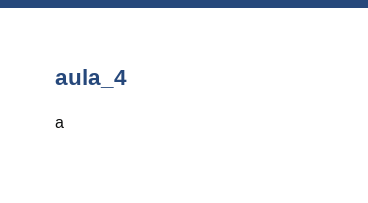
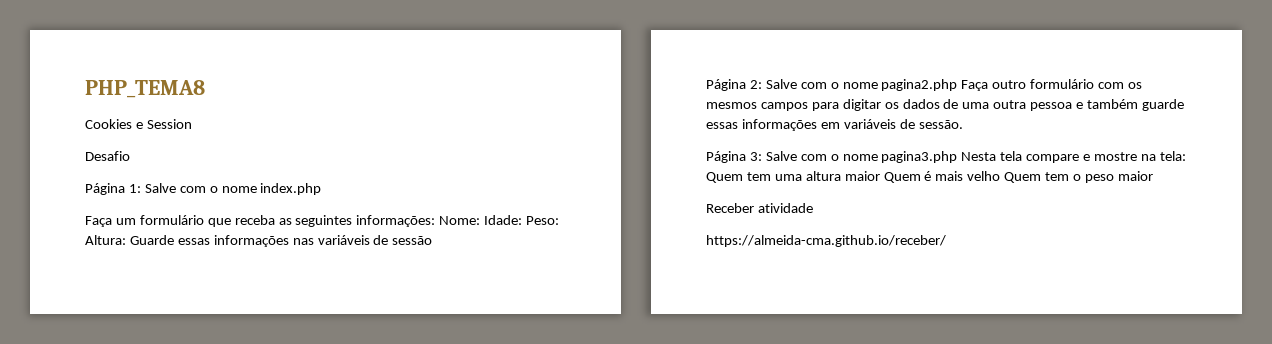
[55,69,127,88] [55,119,64,128] aula_4 // a -> [85,80,205,98] [85,119,192,129] [85,151,130,161] [85,183,322,195] [85,215,560,227] [85,235,433,247] [706,79,1143,91] [706,99,1184,111] [706,119,963,131] [706,151,1186,163] [706,171,1153,183] [706,203,813,213] [706,235,946,247] PHP_TEMA8 // Cookies e Session // Desafio // Página 1: Salve com o nome index.php // Faça um formulário que receba as seguintes informações: Nome: Idade: Peso: Altura: Guarde essas informações nas variáveis de sessão // Página 2: Salve com o nome pagina2.php Faça outro formulário com os mesmos campos para digitar os dados de uma outra pessoa e também guarde essas informações em variáveis de sessão. // Página 3: Salve com o nome pagina3.php Nesta tela compare e mostre na tela: Quem tem uma altura maior Quem é mais velho Quem tem o peso maior // Receber atividade // https://almeida-cma.github.io/receber/

